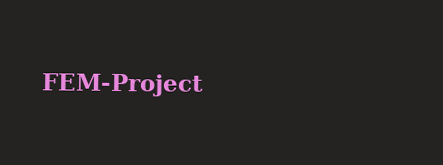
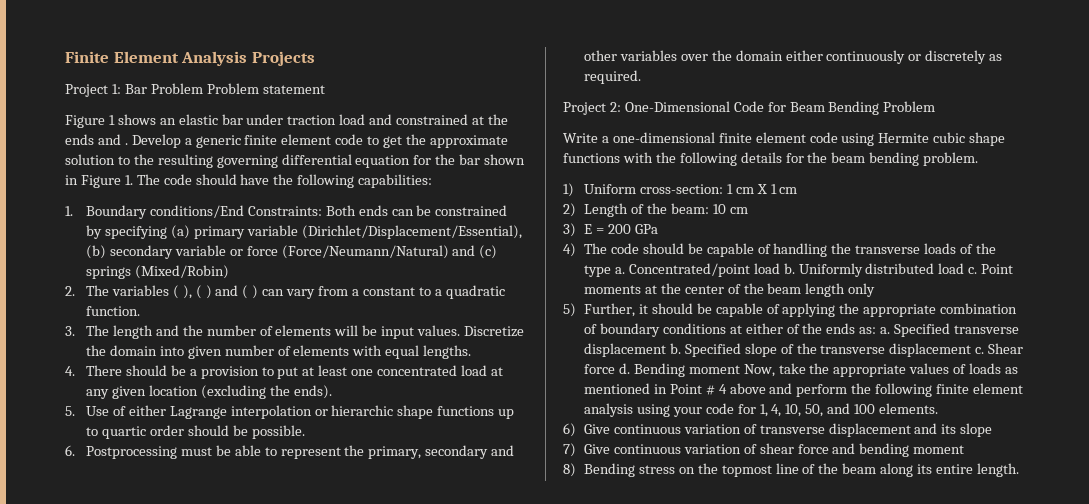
[41,73,204,97] FEM-Project -> [65,51,315,66] [65,83,325,97] [65,114,508,128] [65,134,508,148] [65,154,526,168] [65,174,433,188] [65,205,508,219] [85,225,522,239] [85,245,498,259] [85,265,229,279] [65,285,505,299] [85,306,140,316] [65,325,524,339] [85,345,472,359] [65,365,503,379] [85,385,332,399] [65,405,515,419] [85,425,305,439] [65,445,515,459] [583,50,1003,64] [583,70,641,84] [563,101,936,115] [563,132,1006,146] [563,152,979,166] [563,183,798,197] [563,203,748,217] [563,223,658,237] [563,243,996,257] [583,263,1014,277] [583,283,876,297] [563,303,1018,317] [583,323,1019,337] [583,343,1024,357] [583,363,1018,377] [583,383,1023,397] [583,403,938,417] [563,423,993,437] [563,443,965,457] [563,463,1019,477] Finite Element Analysis Projects // Project 1: Bar Problem Problem statement // Figure 1 shows an elastic bar under traction load and constrained at the ends and . Develop a generic finite element code to get the approximate solution to the resulting governing differential equation for the bar shown in Figure 1. The code should have the following capabilities: // 1. Boundary conditions/End Constraints: Both ends can be constrained by specifying (a) primary variable (Dirichlet/Displacement/Essential), (b) secondary variable or force (Force/Neumann/Natural) and (c) springs (Mixed/Robin) // 2. The variables ( ), ( ) and ( ) can vary from a constant to a quadratic function. // 3. The length and the number of elements will be input values. Discretize the domain into given number of elements with equal lengths. // 4. There should be a provision to put at least one concentrated load at any given location (excluding the ends). // 5. Use of either Lagrange interpolation or hierarchic shape functions up to quartic order should be possible. // 6. Postprocessing must be able to represent the primary, secondary and other variables over the domain either continuously or discretely as required. // Project 2: One-Dimensional Code for Beam Bending Problem // Write a one-dimensional finite element code using Hermite cubic shape functions with the following details for the beam bending problem. // 1) Uniform cross-section: 1 cm X 1 cm // 2) Length of the beam: 10 cm // 3) E = 200 GPa // 4) The code should be capable of handling the transverse loads of the type a. Concentrated/point load b. Uniformly distributed load c. Point moments at the center of the beam length only // 5) Further, it should be capable of applying the appropriate combination of boundary conditions at either of the ends as: a. Specified transverse displacement b. Specified slope of the transverse displacement c. Shear force d. Bending moment Now, take the appropriate values of loads as mentioned in Point # 4 above and perform the following finite element analysis using your code for 1, 4, 10, 50, and 100 elements. // 6) Give continuous variation of transverse displacement and its slope // 7) Give continuous variation of shear force and bending moment // 8) Bending stress on the topmost line of the beam along its entire length.

